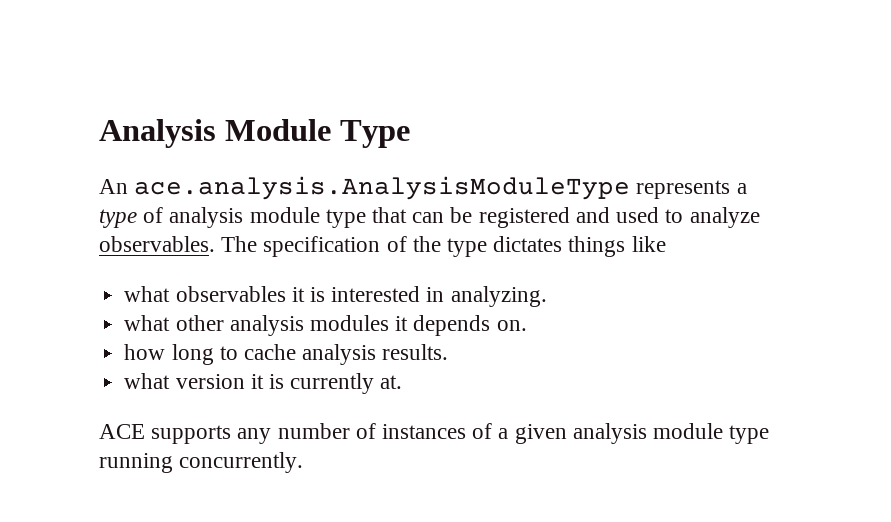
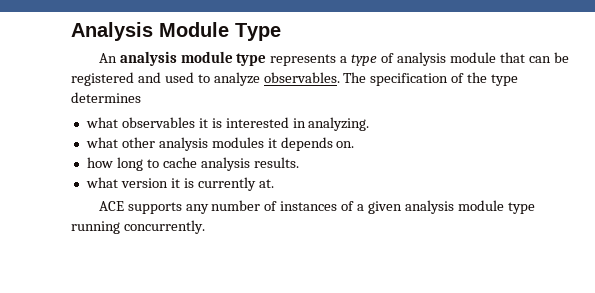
[134,176,631,200] ace.analysis.AnalysisModuleType -> [119,51,267,66] analysis module type
[325,209,366,228] type -> (496, 57) none
[493,236,666,257] dictates things like -> [71,92,141,103] determines

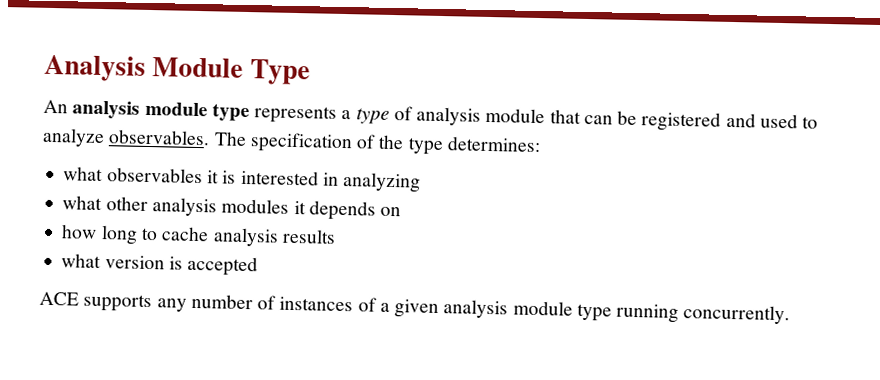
[71,92,141,103] determines -> [446,136,541,153] determines:
[308,117,370,131] analyzing. -> [342,172,422,193] analyzing
[336,141,355,148] on. -> [380,206,402,217] on
[253,157,299,168] results. -> [281,228,336,244] results
[170,177,274,191] it is currently at. -> [168,255,259,277] is accepted

